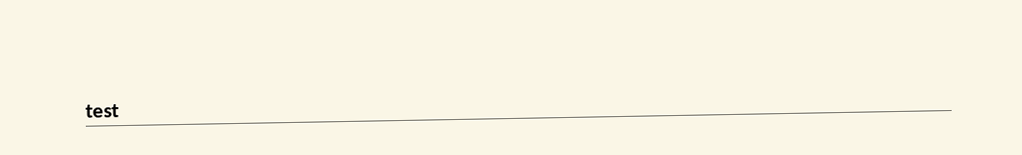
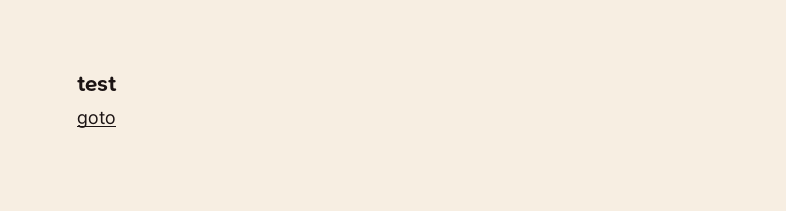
(119, 111) none -> [77,111,116,128] // goto

